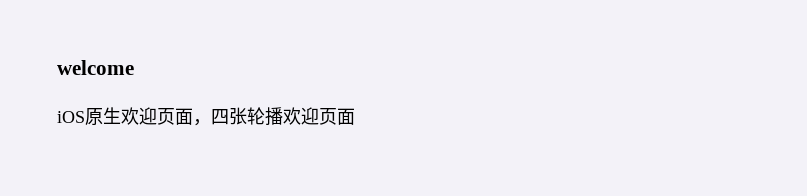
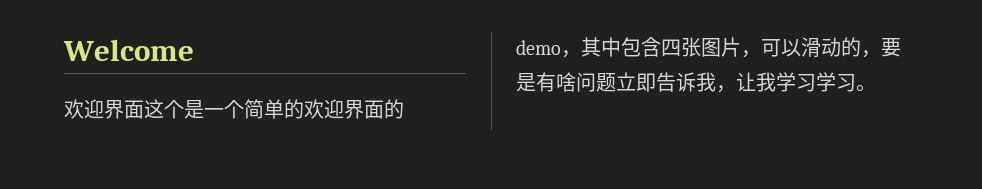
[57,60,134,75] [57,107,355,126] welcome // iOS原生欢迎页面，四张轮播欢迎页面 -> [63,39,194,61] [64,99,404,119] [516,37,901,58] [516,72,876,93] Welcome // 欢迎界面这个是一个简单的欢迎界面的demo，其中包含四张图片，可以滑动的，要是有啥问题立即告诉我，让我学习学习。

